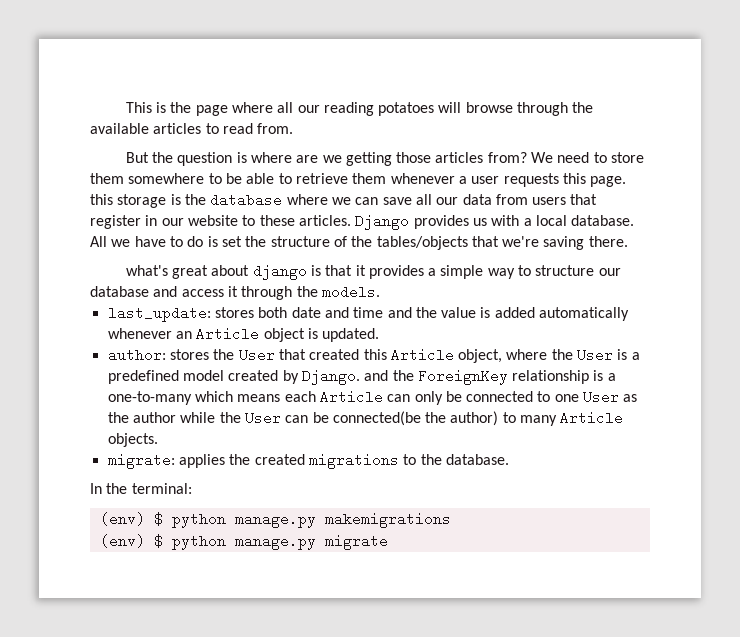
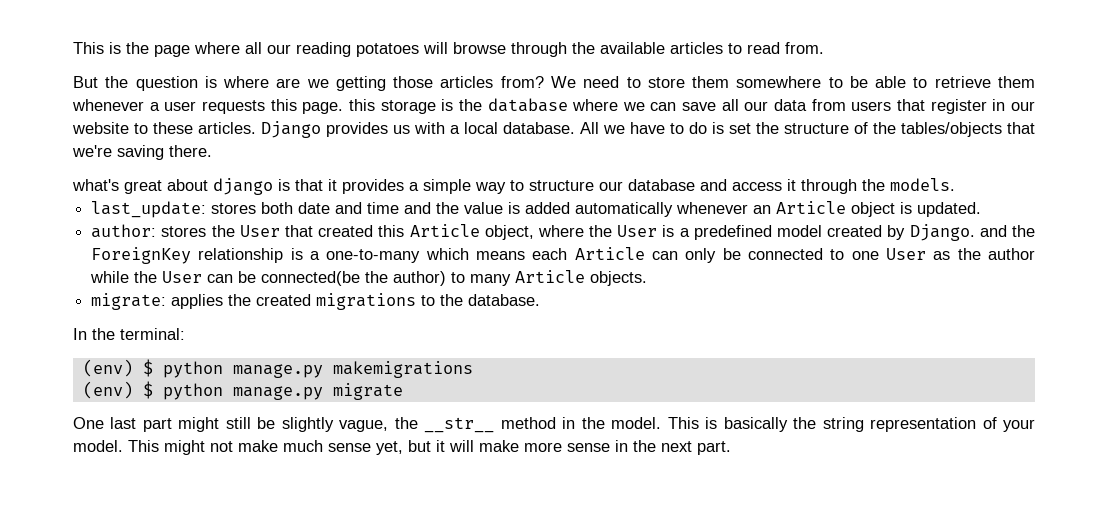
(388, 542) none -> [73,417,1035,433] [73,440,731,455] // One last part might still be slightly vague, the __str__ method in the model. This is basically the string representation of your model. This might not make much sense yet, but it will make more sense in the next part.

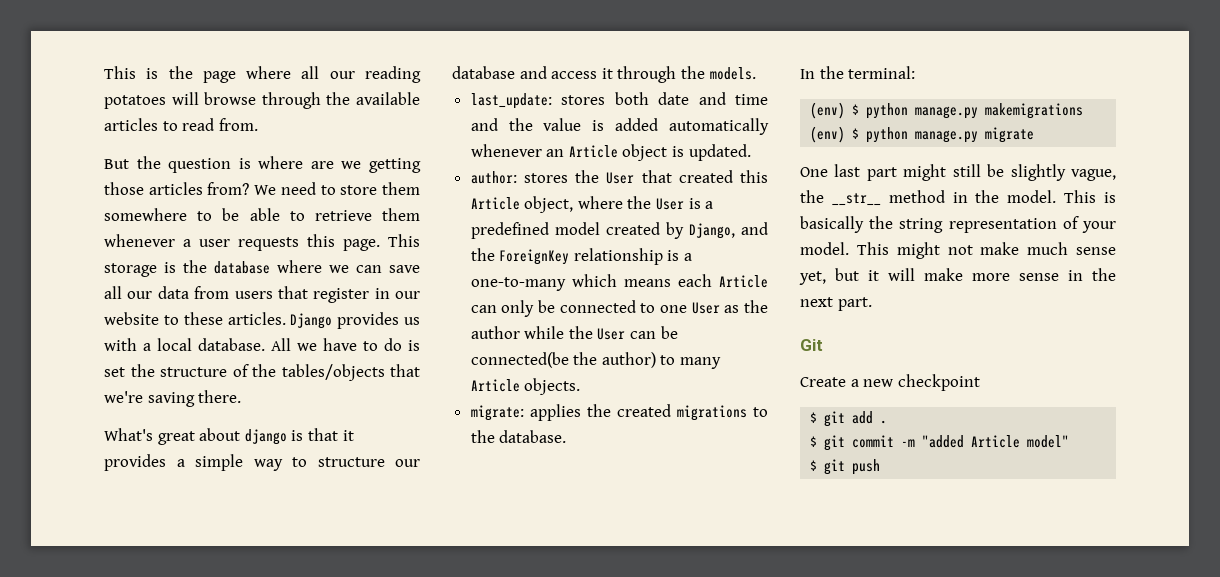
[348,99,375,111] this -> [388,234,420,247] This
[72,179,119,191] what's -> [104,428,153,441] What's
[909,224,975,241] Django. -> [688,223,735,239] Django,
(731, 448) none -> [800,339,823,351] [800,374,980,391] [810,411,888,427] [810,435,1070,451] [810,459,881,475] // Git // Create a new checkpoint // $ git add . // $ git commit -m "added Article model" // $ git push

